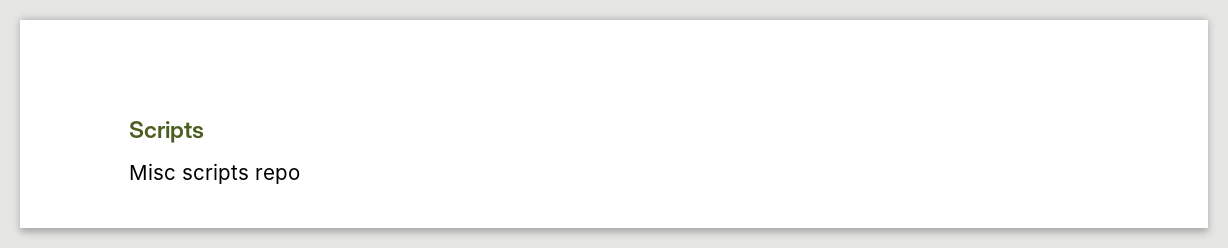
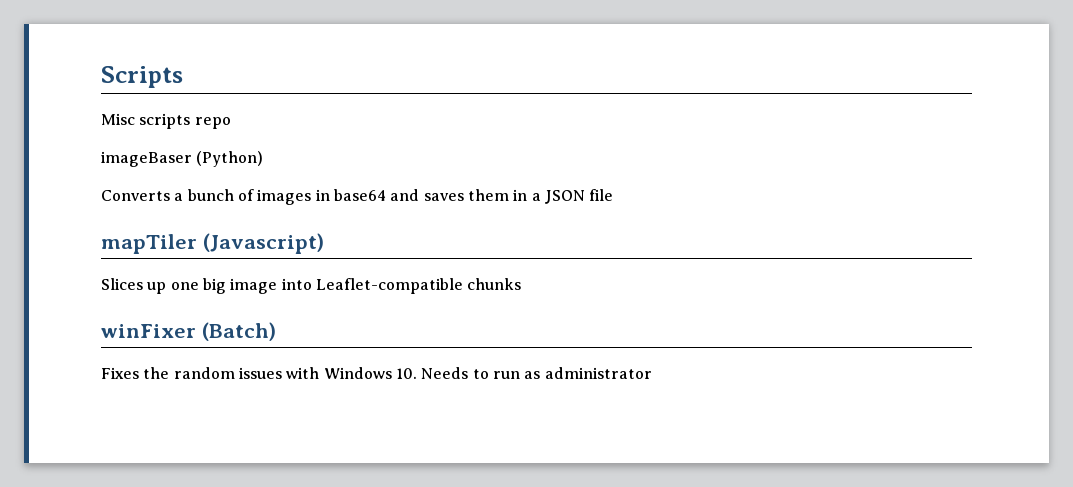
(300, 176) none -> [101,151,264,167] [101,189,614,205] [101,233,324,254] [101,278,522,294] [101,322,276,341] [101,367,652,379] // imageBaser (Python) // Converts a bunch of images in base64 and saves them in a JSON file // mapTiler (Javascript) // Slices up one big image into Leaflet-compatible chunks // winFixer (Batch) // Fixes the random issues with Windows 10. Needs to run as administrator

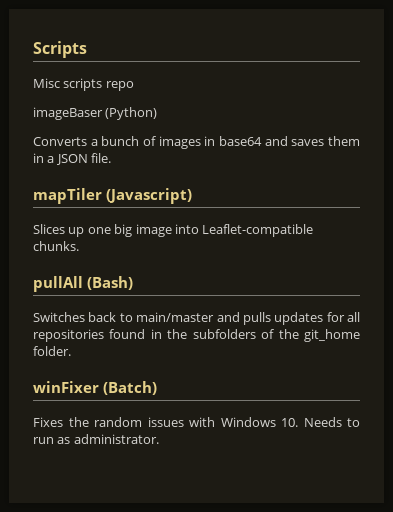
[589,189,614,201] file -> [91,153,112,163] file.
[467,278,522,290] chunks -> [33,241,79,251] [33,276,133,292] [33,312,360,325] [33,329,360,342] [33,346,71,356] chunks. // pullAll (Bash) // Switches back to main/master and pulls updates for all repositories found in the subfolders of the git_home folder.
[544,367,652,379] administrator -> [73,434,159,444] administrator.

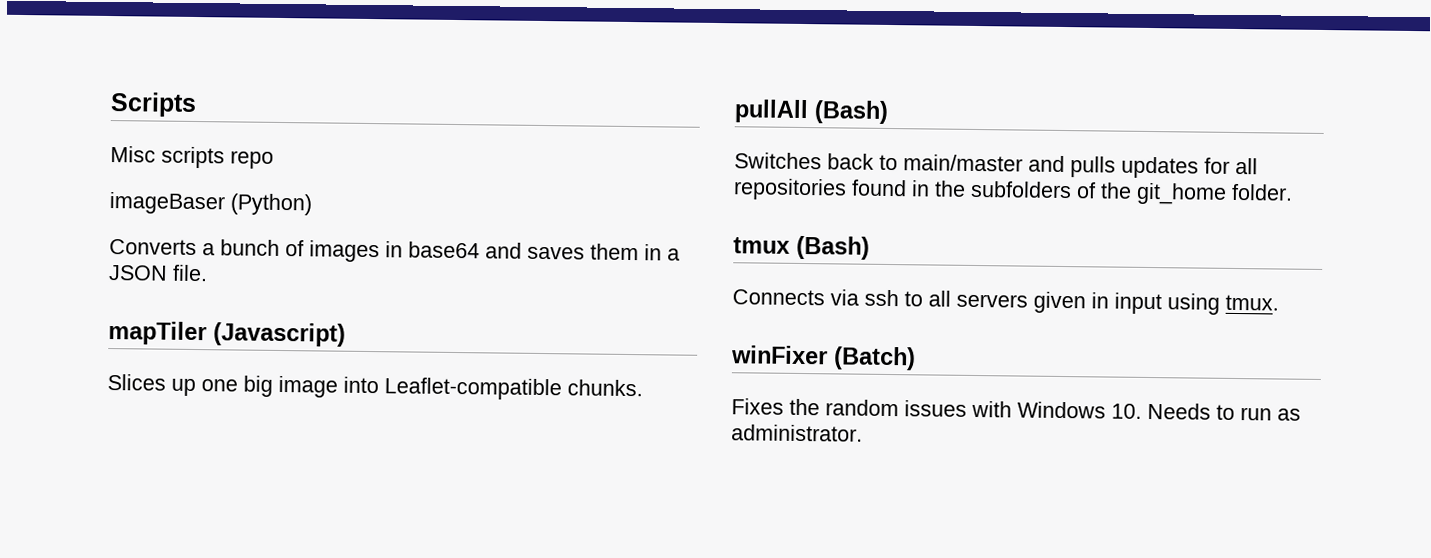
(71, 351) none -> [733,235,870,260] [732,289,1279,315] // tmux (Bash) // Connects via ssh to all servers given in input using tmux.

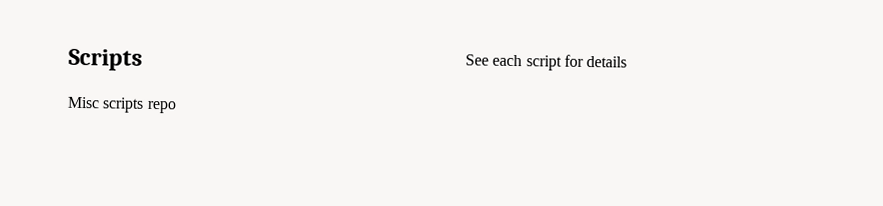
[109,192,312,216] [109,239,680,263] [108,264,208,282] [108,321,346,347] [107,374,643,401] [734,99,889,124] [734,152,1258,179] [733,178,1293,205] [733,235,870,260] [732,289,1279,315] [731,345,916,371] [731,398,1301,421] [731,424,863,442] imageBaser (Python) // Converts a bunch of images in base64 and saves them in a JSON file. // mapTiler (Javascript) // Slices up one big image into Leaflet-compatible chunks. // pullAll (Bash) // Switches back to main/master and pulls updates for all repositories found in the subfolders of the git_home folder. // tmux (Bash) // Connects via ssh to all servers given in input using tmux. // winFixer (Batch) // Fixes the random issues with Windows 10. Needs to run as administrator. -> [465,54,628,71] See each script for details

